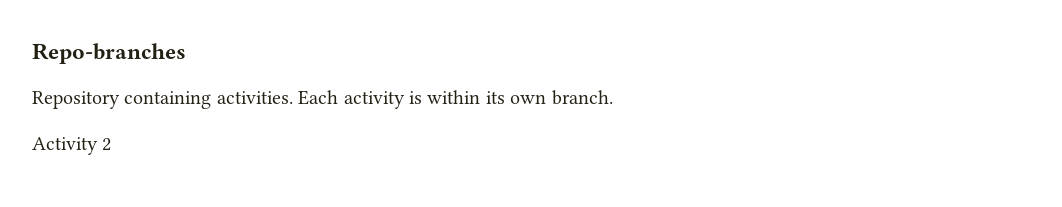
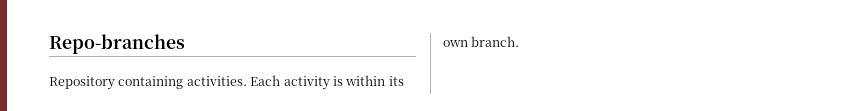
[32,137,112,155] // Activity 2 -> (520, 41) none

